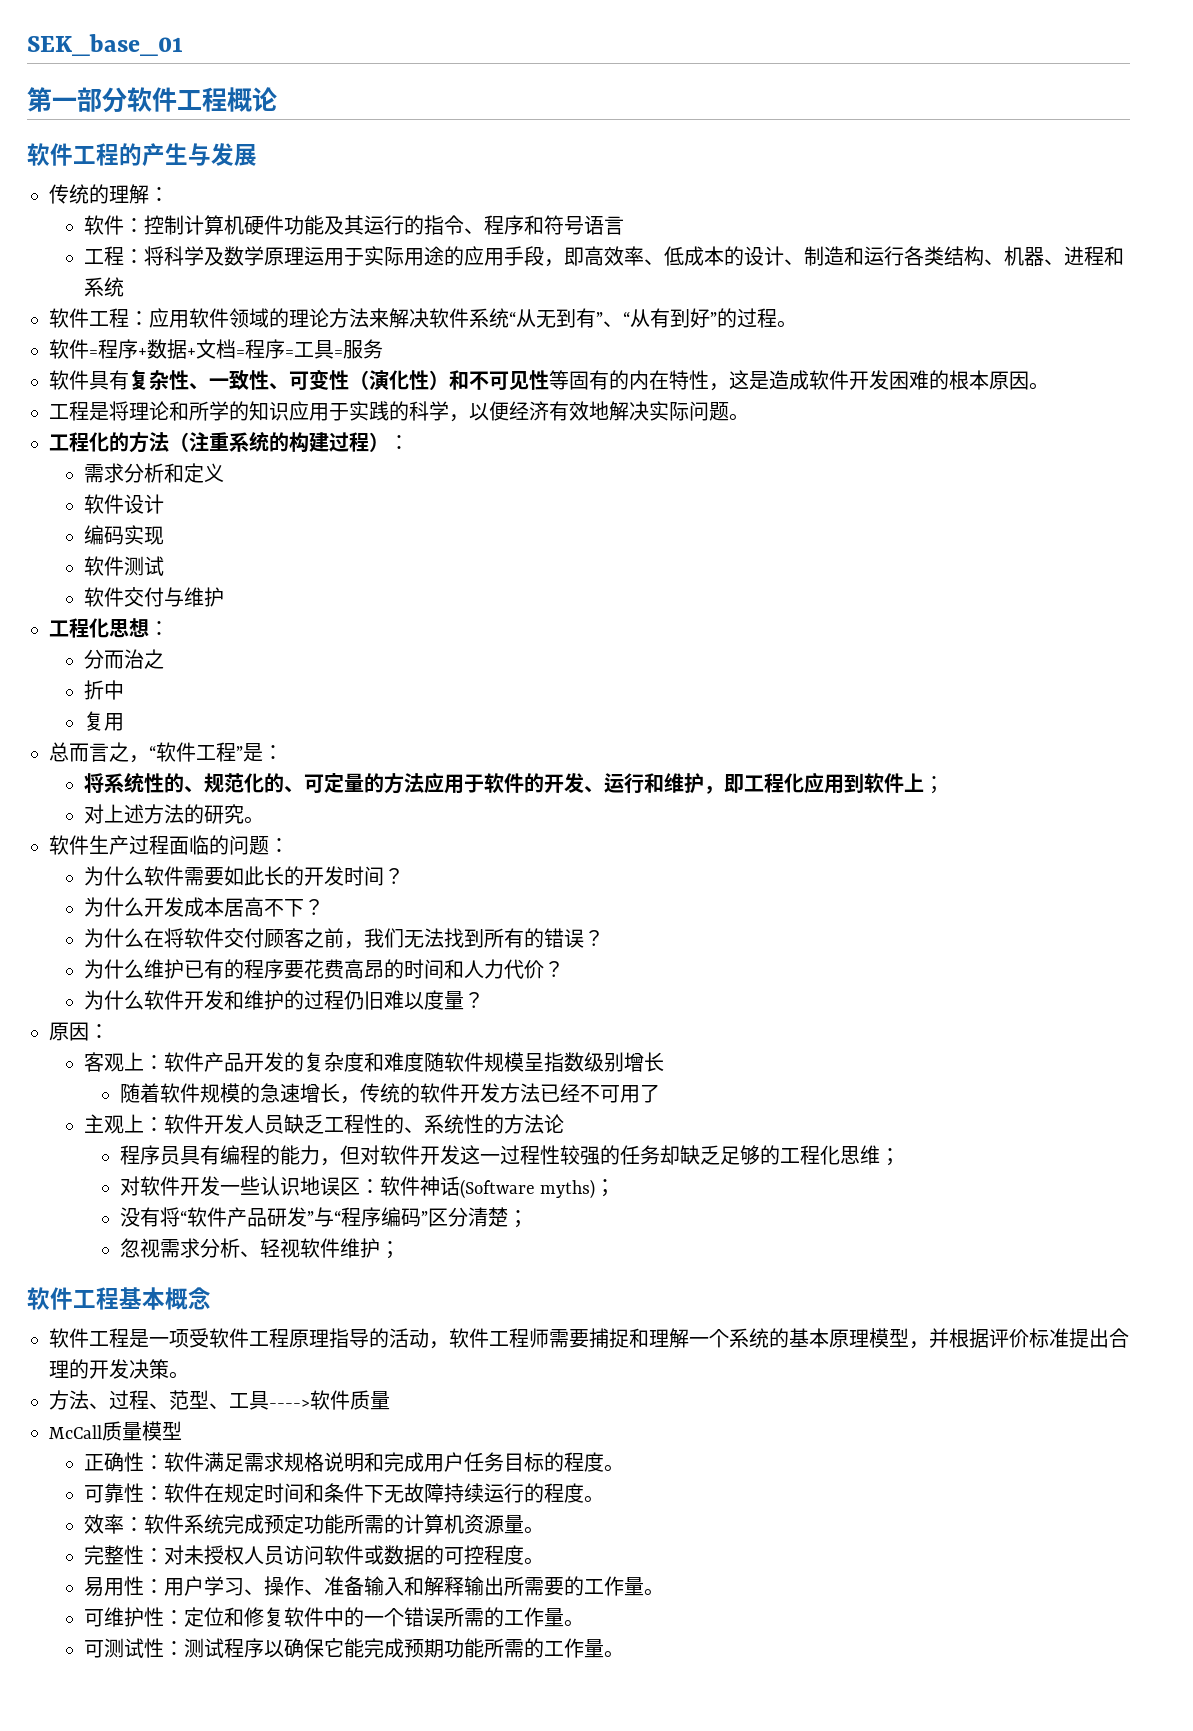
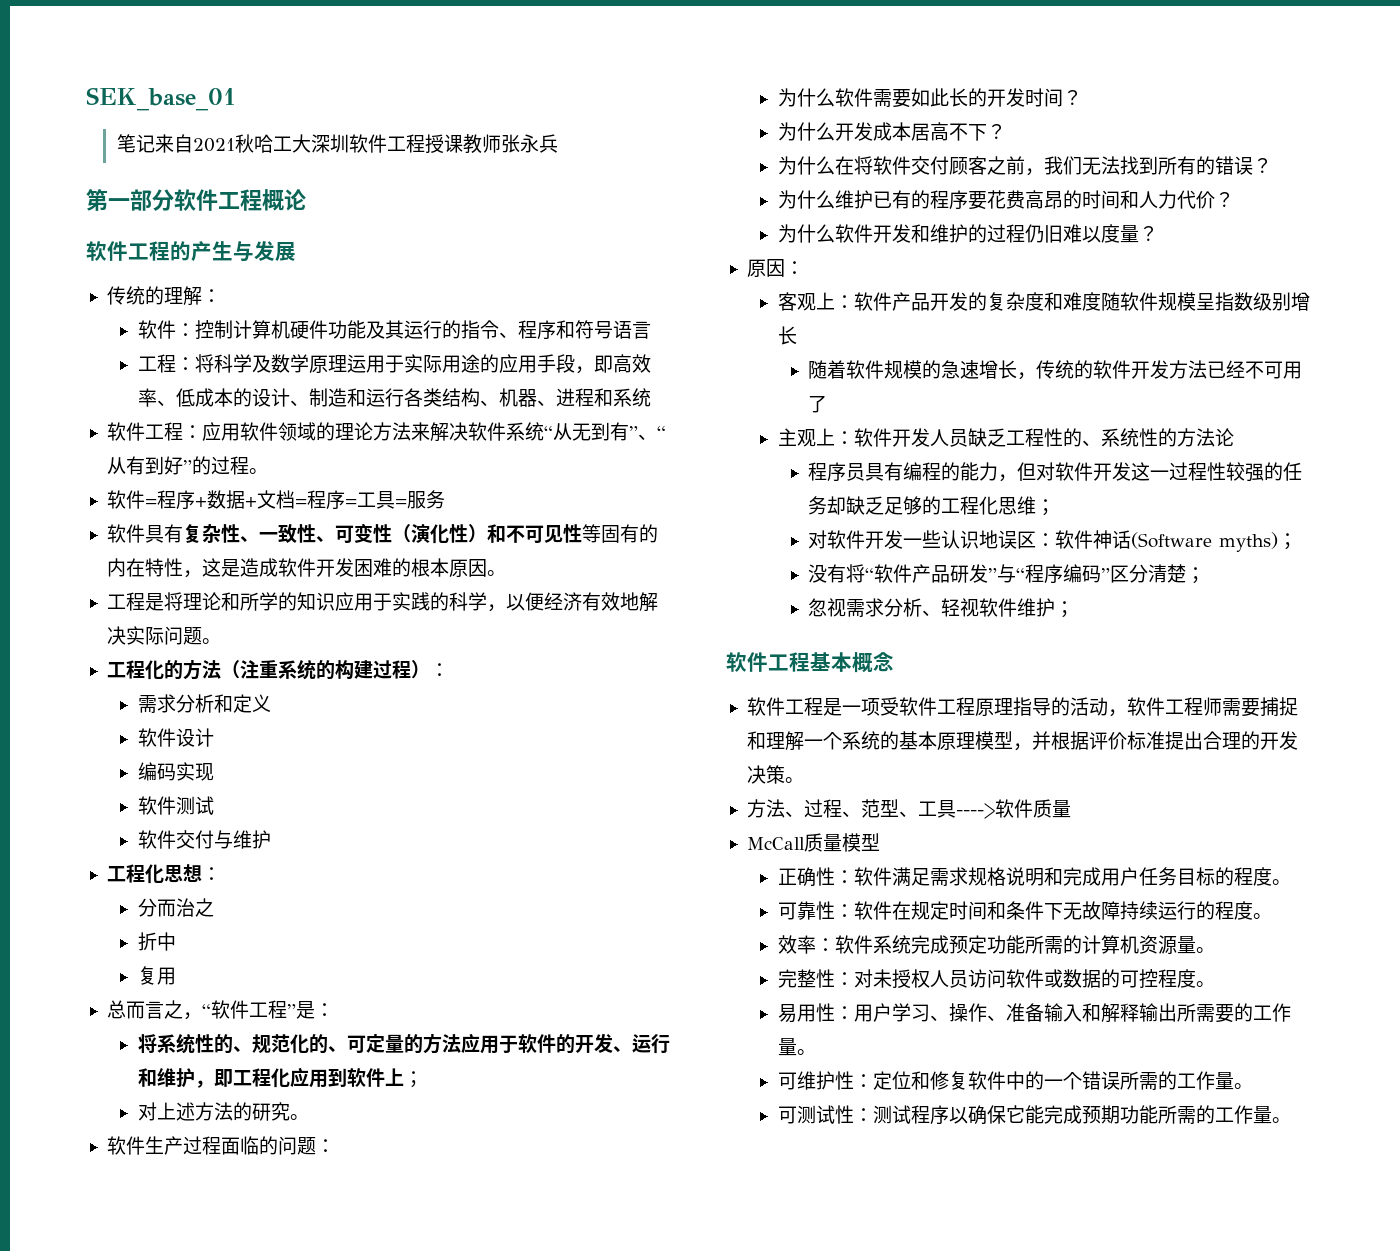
(183, 45) none -> [116,134,558,154] // 笔记来自2021秋哈工大深圳软件工程授课教师张永兵

